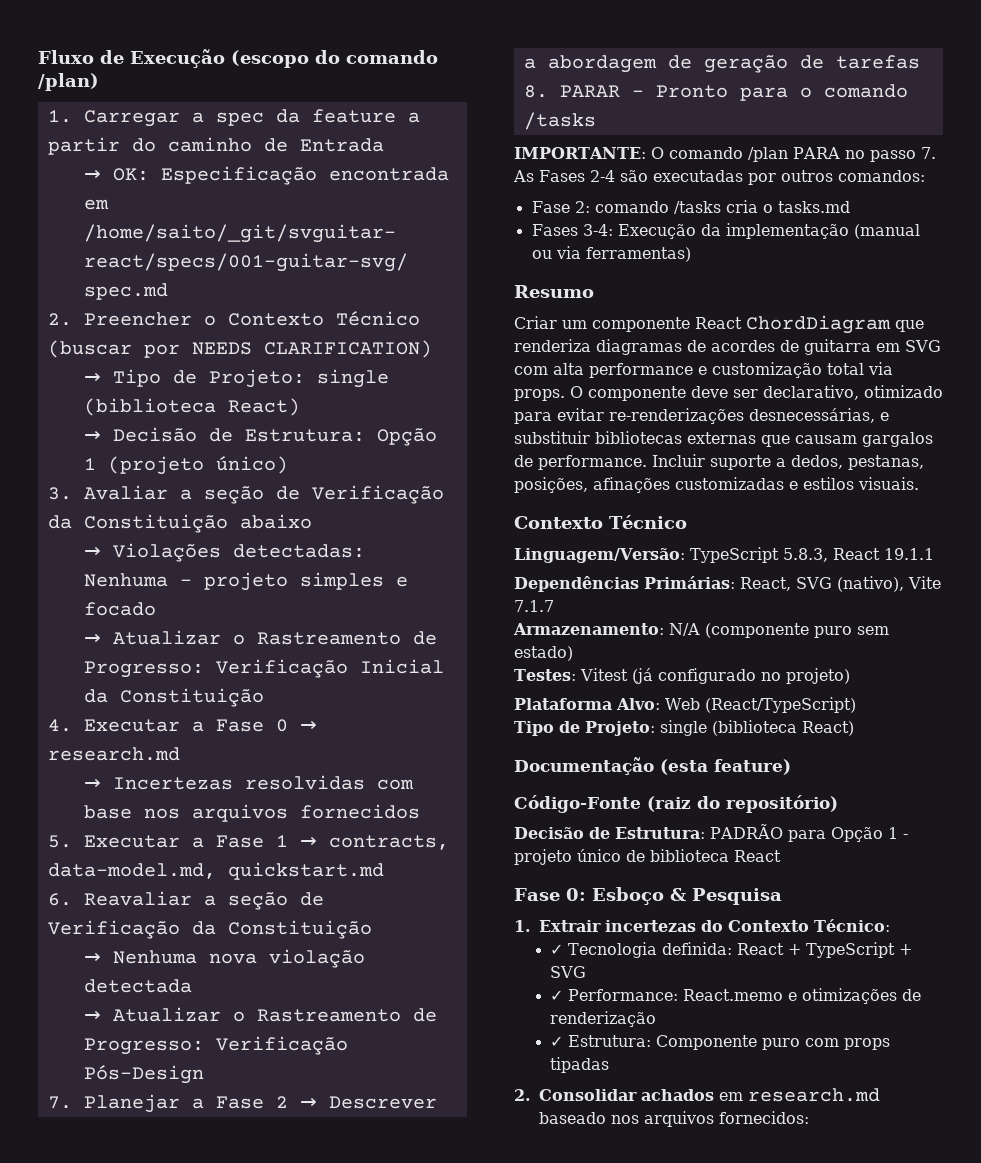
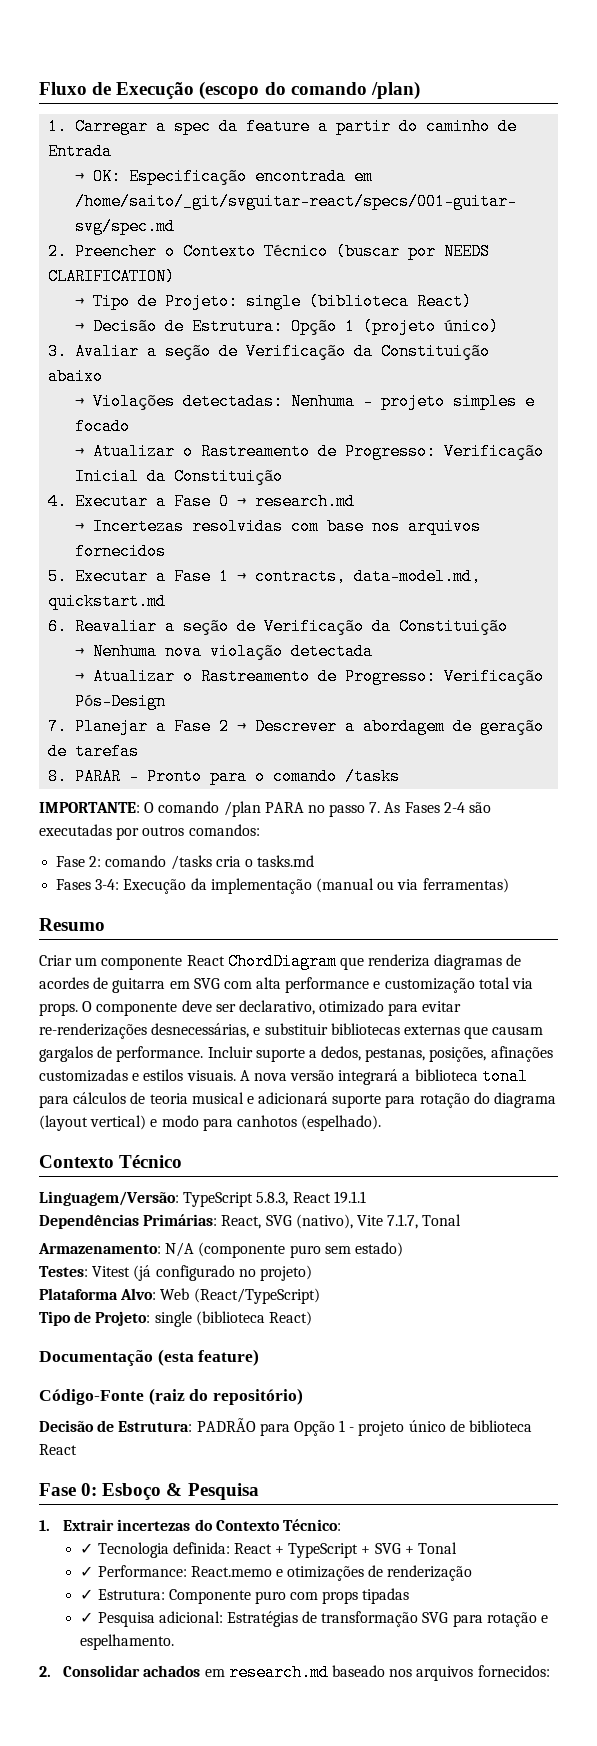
(919, 483) none -> [239,1068,528,1085] [39,1092,557,1108] [39,1115,382,1131] A nova versão integrará a biblioteca tonal para cálculos de teoria musical e adicionará suporte para rotação do diagrama (layout vertical) e modo para canhotos (espelhado).
[514,600,554,612] 7.1.7 -> [387,1214,462,1229] 7.1.7, Tonal
(587, 972) none -> [404,1542,457,1554] + Tonal
(610, 1065) none -> [80,1611,548,1627] [80,1634,175,1650] // ✓ Pesquisa adicional: Estratégias de transformação SVG para rotação e espelhamento.

